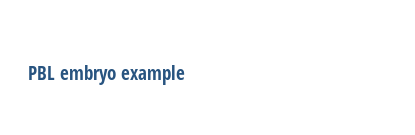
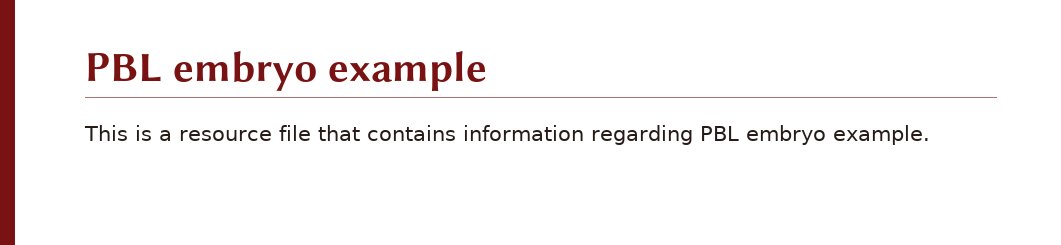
(186, 75) none -> [84,125,930,145] // This is a resource file that contains information regarding PBL embryo example.

